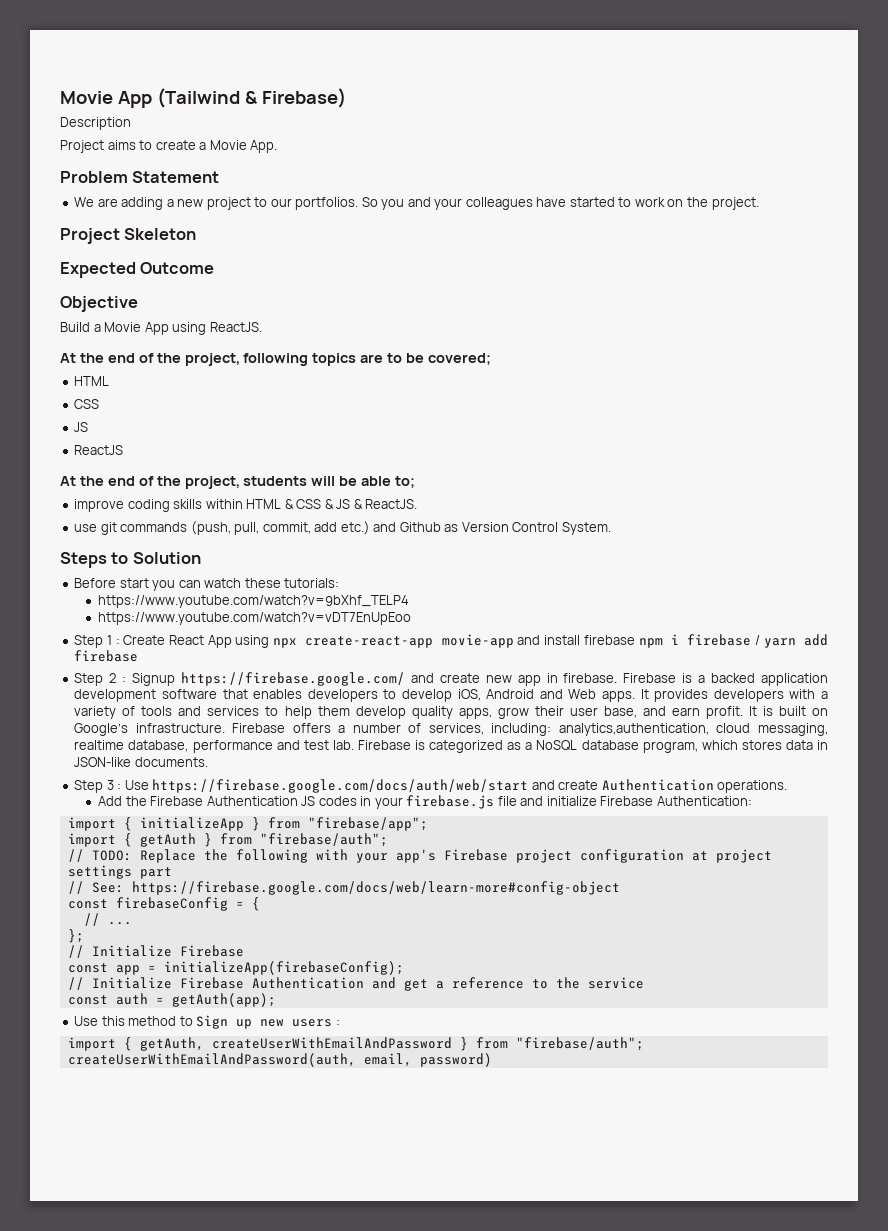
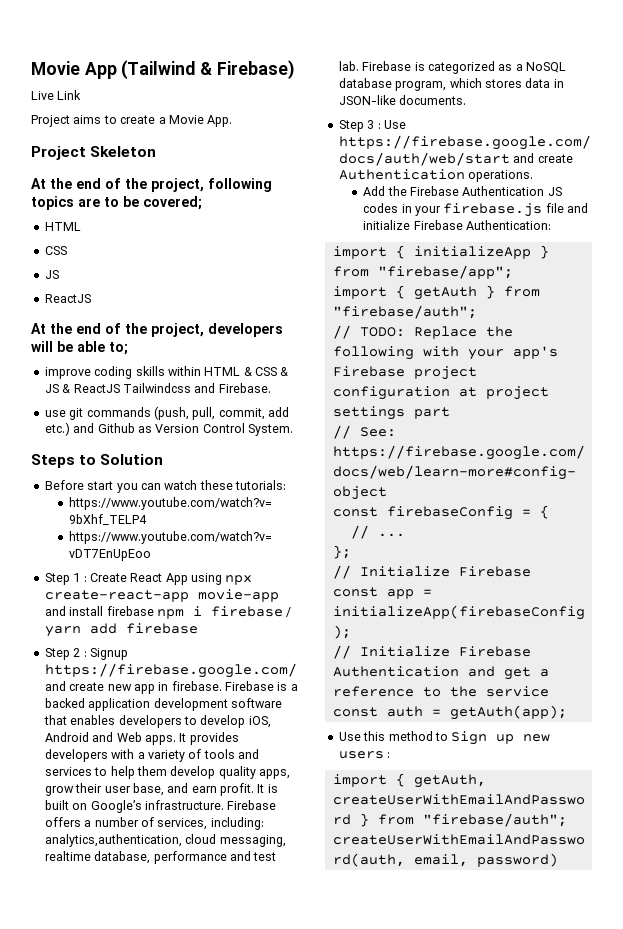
[60,117,131,130] Description -> [31,90,82,100] Live Link
[60,171,220,183] [74,197,759,210] [60,228,197,244] [60,262,215,278] [60,296,138,312] [60,322,262,335] Problem Statement // We are adding a new project to our portfolios. So you and your colleagues have started to work on the project. // Project Skeleton // Expected Outcome // Objective // Build a Movie App using ReactJS. -> [31,146,157,160] Project Skeleton
[243,476,308,486] students -> [208,323,283,337] developers
[365,499,418,509] ReactJS. -> [73,383,271,393] ReactJS Tailwindcss and Firebase.

